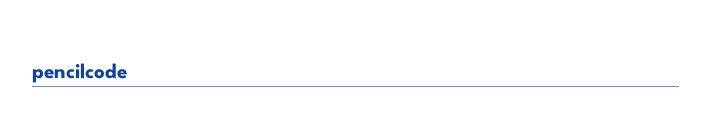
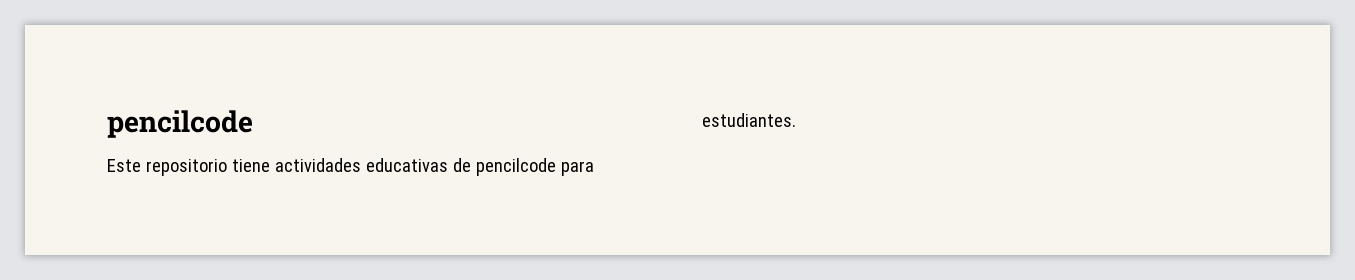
[32,63,127,83] pencilcode -> [107,110,253,138] [107,158,594,176] [702,113,796,127] pencilcode // Este repositorio tiene actividades educativas de pencilcode para estudiantes.

